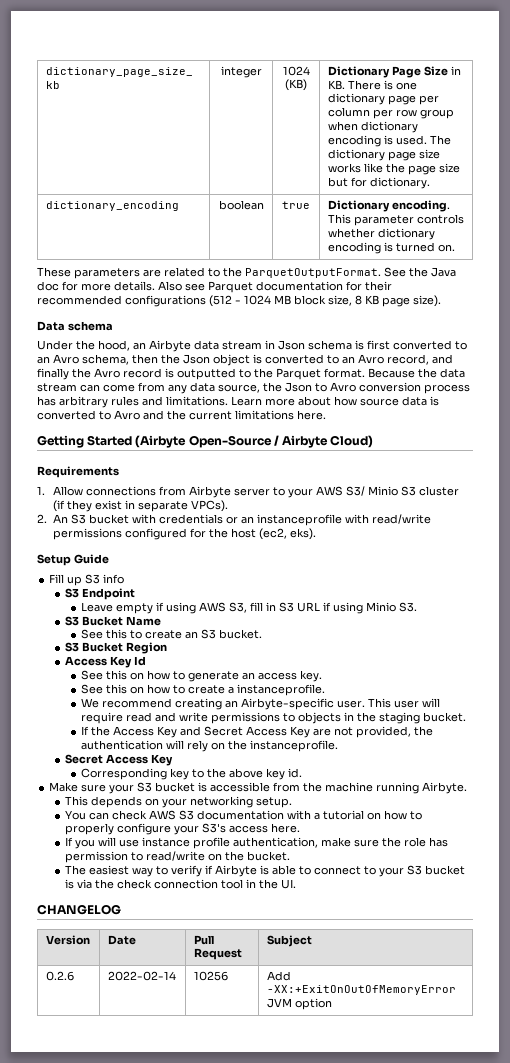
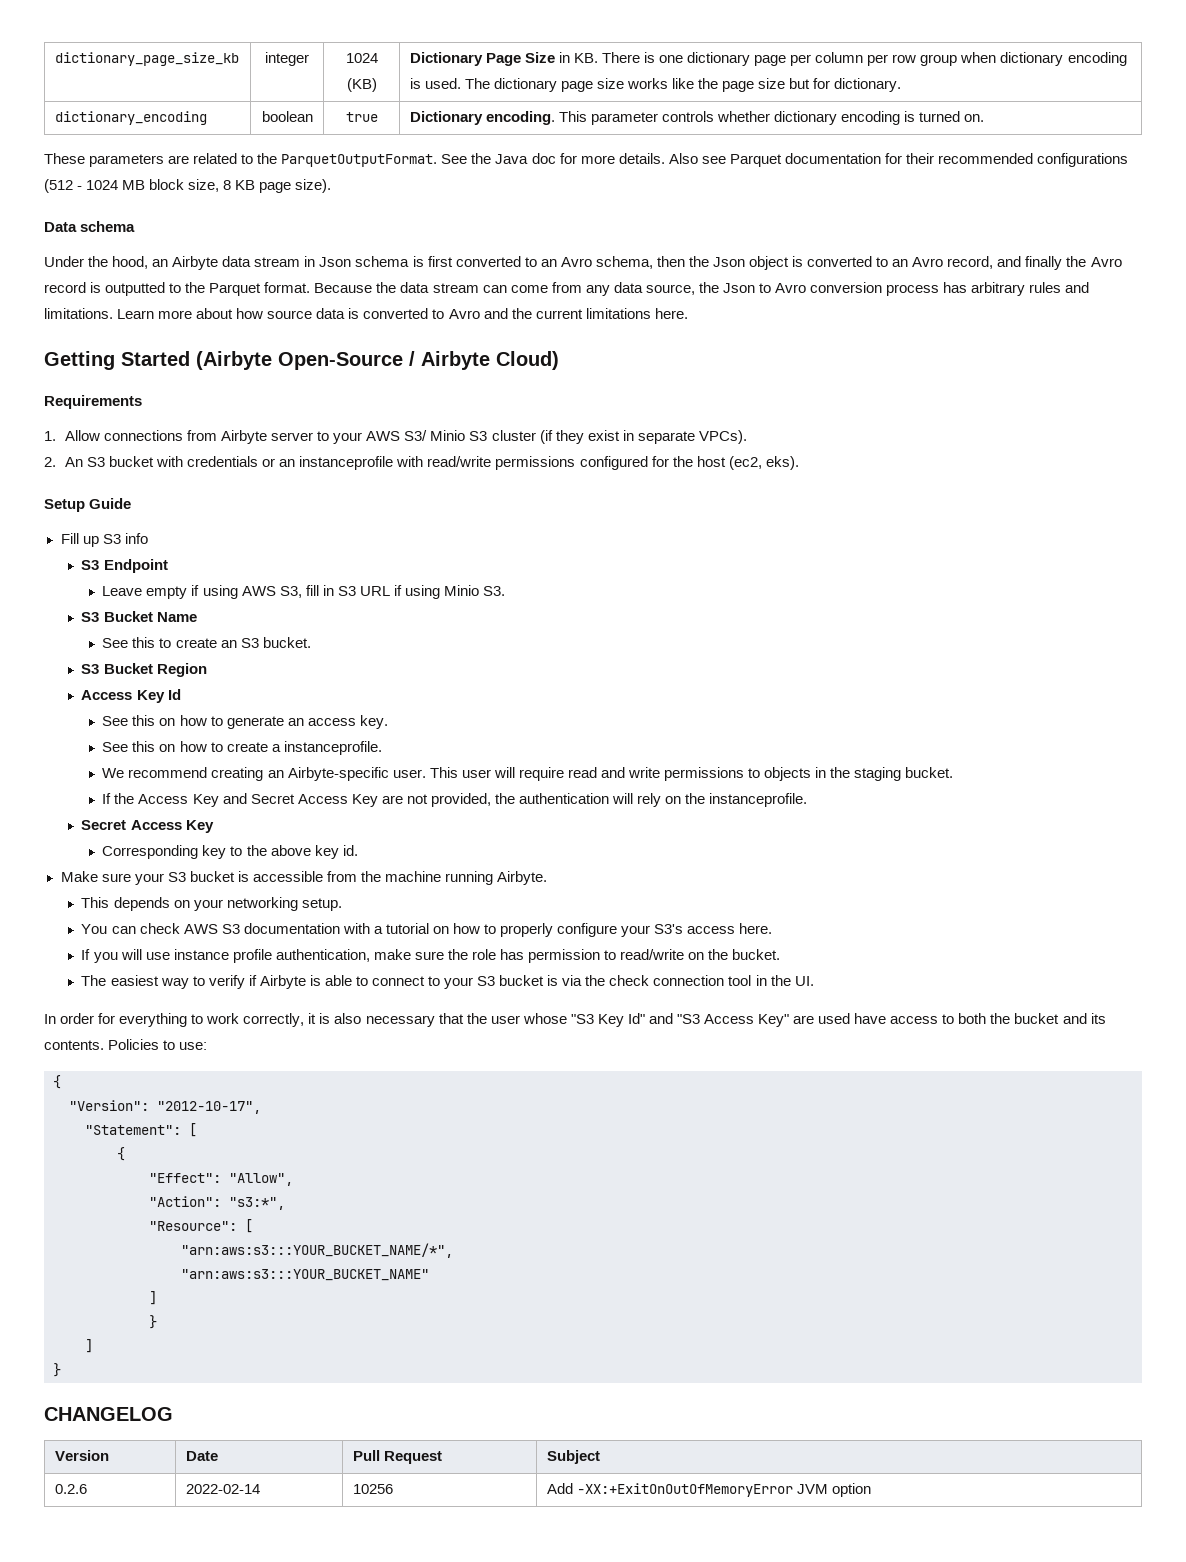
(297, 884) none -> [44,1013,1106,1027] [44,1039,208,1050] [53,1075,61,1089] [69,1100,261,1114] [85,1123,197,1137] [117,1147,125,1161] [149,1173,293,1186] [149,1196,285,1210] [149,1219,253,1233] [181,1243,453,1258] [181,1269,429,1281] [149,1291,157,1305] [149,1315,157,1329] [85,1339,93,1353] [53,1363,61,1377] // In order for everything to work correctly, it is also necessary that the user whose "S3 Key Id" and "S3 Access Key" are used have access to both the bucket and its contents. Policies to use: // { // "Version": "2012-10-17", // "Statement": [ // { // "Effect": "Allow", // "Action": "s3:*", // "Resource": [ // "arn:aws:s3:::YOUR_BUCKET_NAME/*", // "arn:aws:s3:::YOUR_BUCKET_NAME" // ] // } // ] // }

